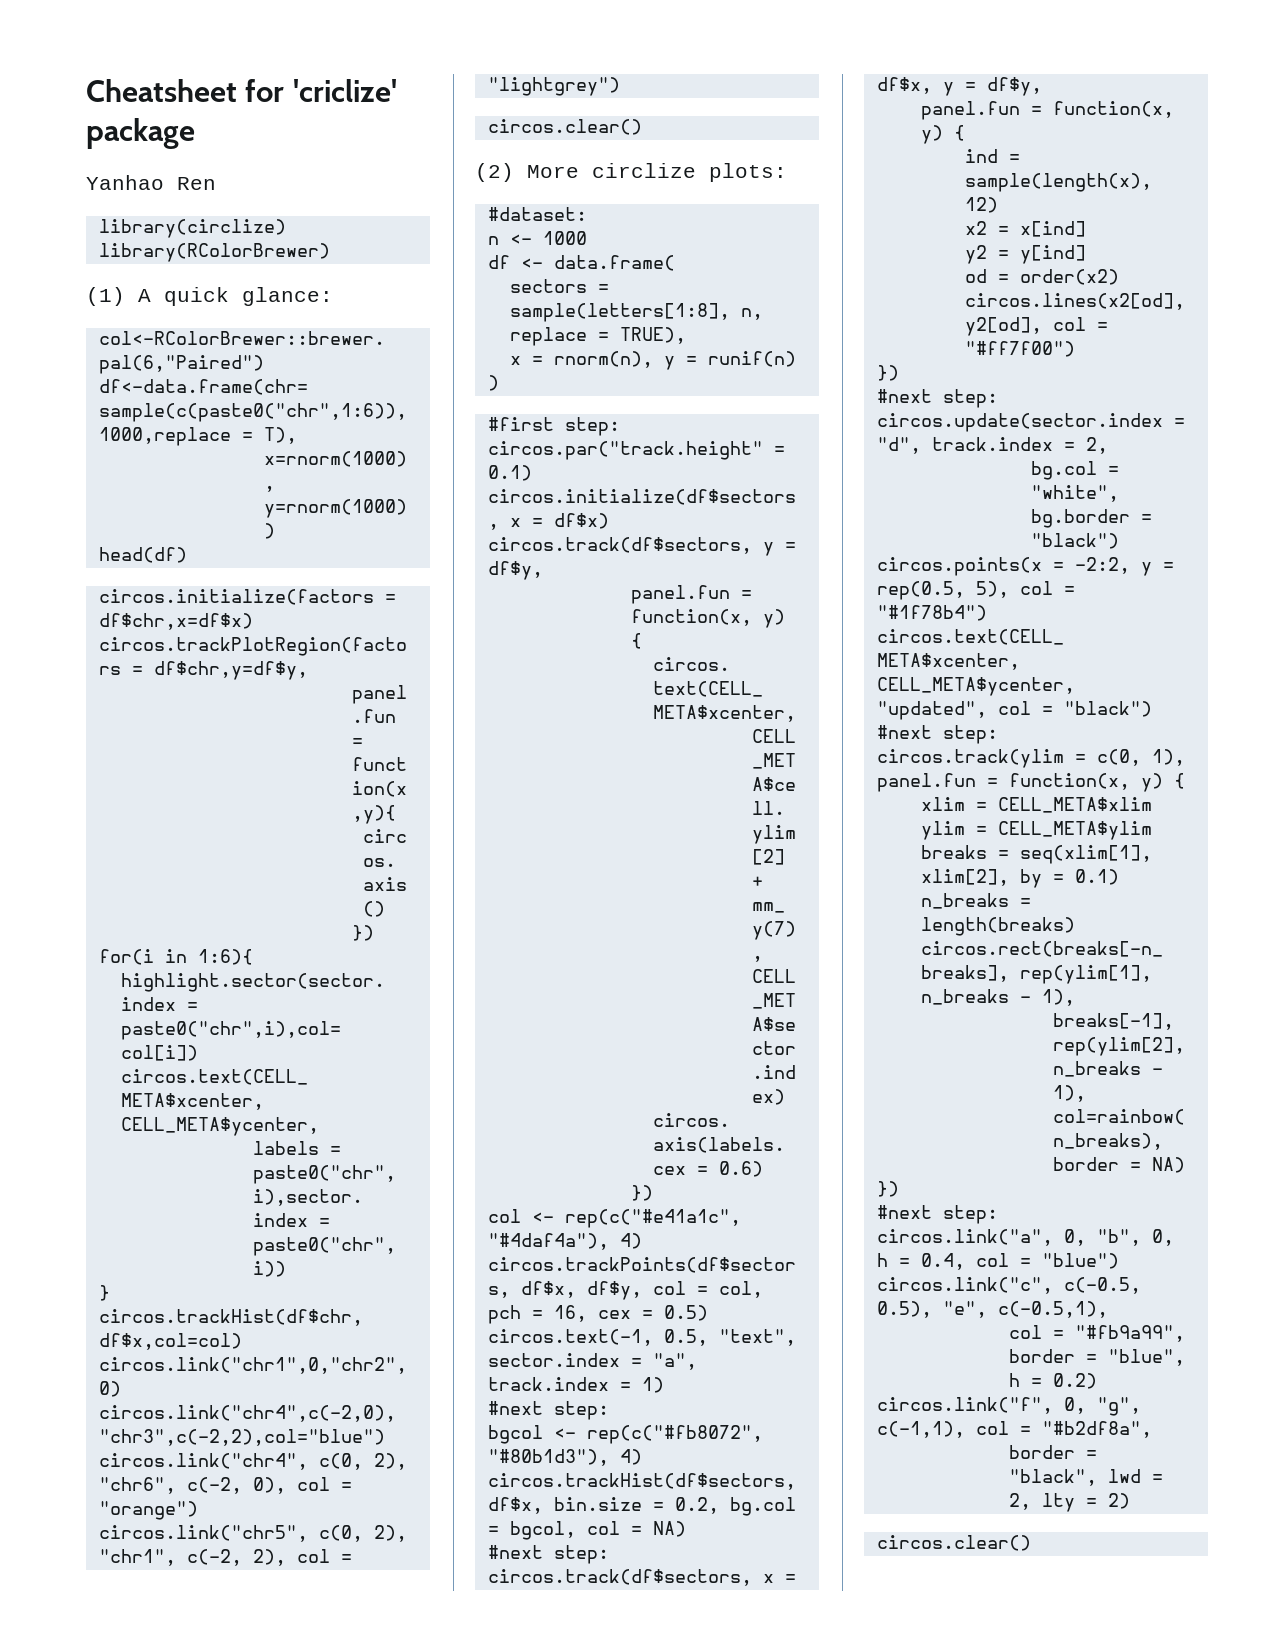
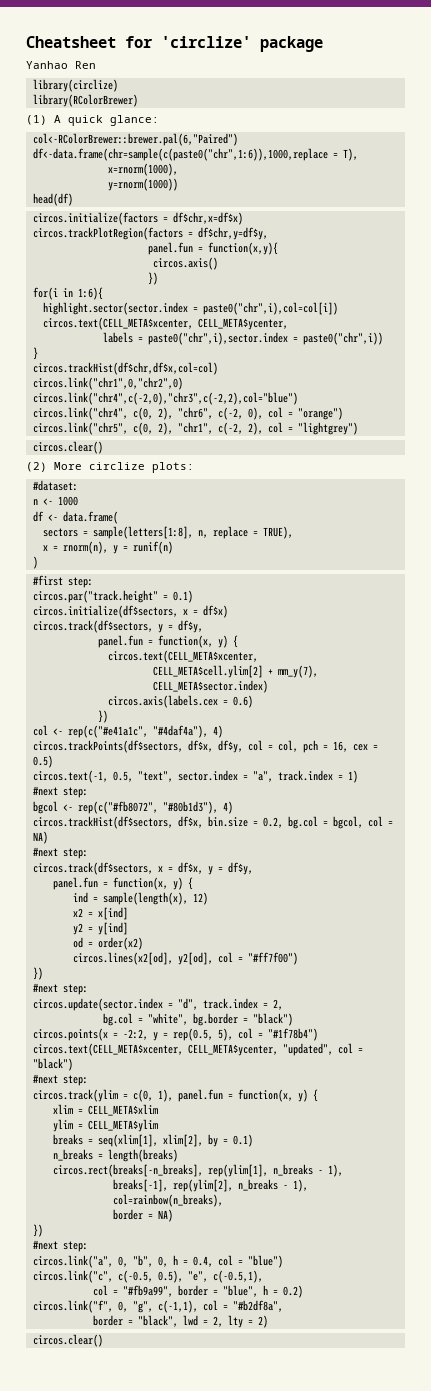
[292,79,397,102] 'criclize' -> [161,36,251,48] 'circlize'

